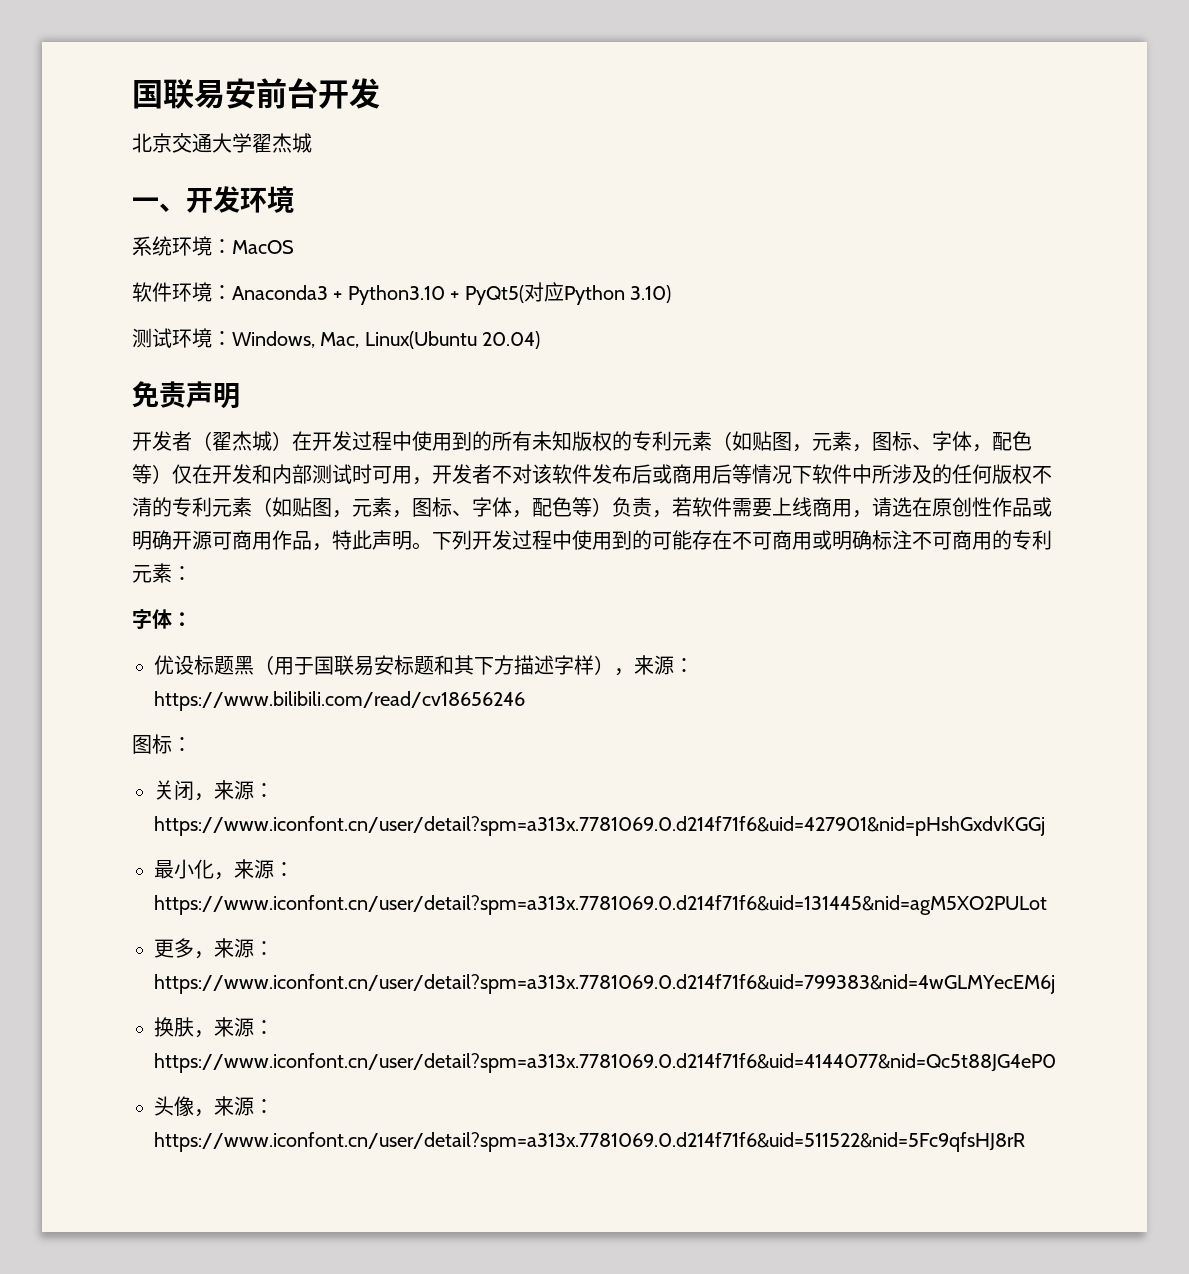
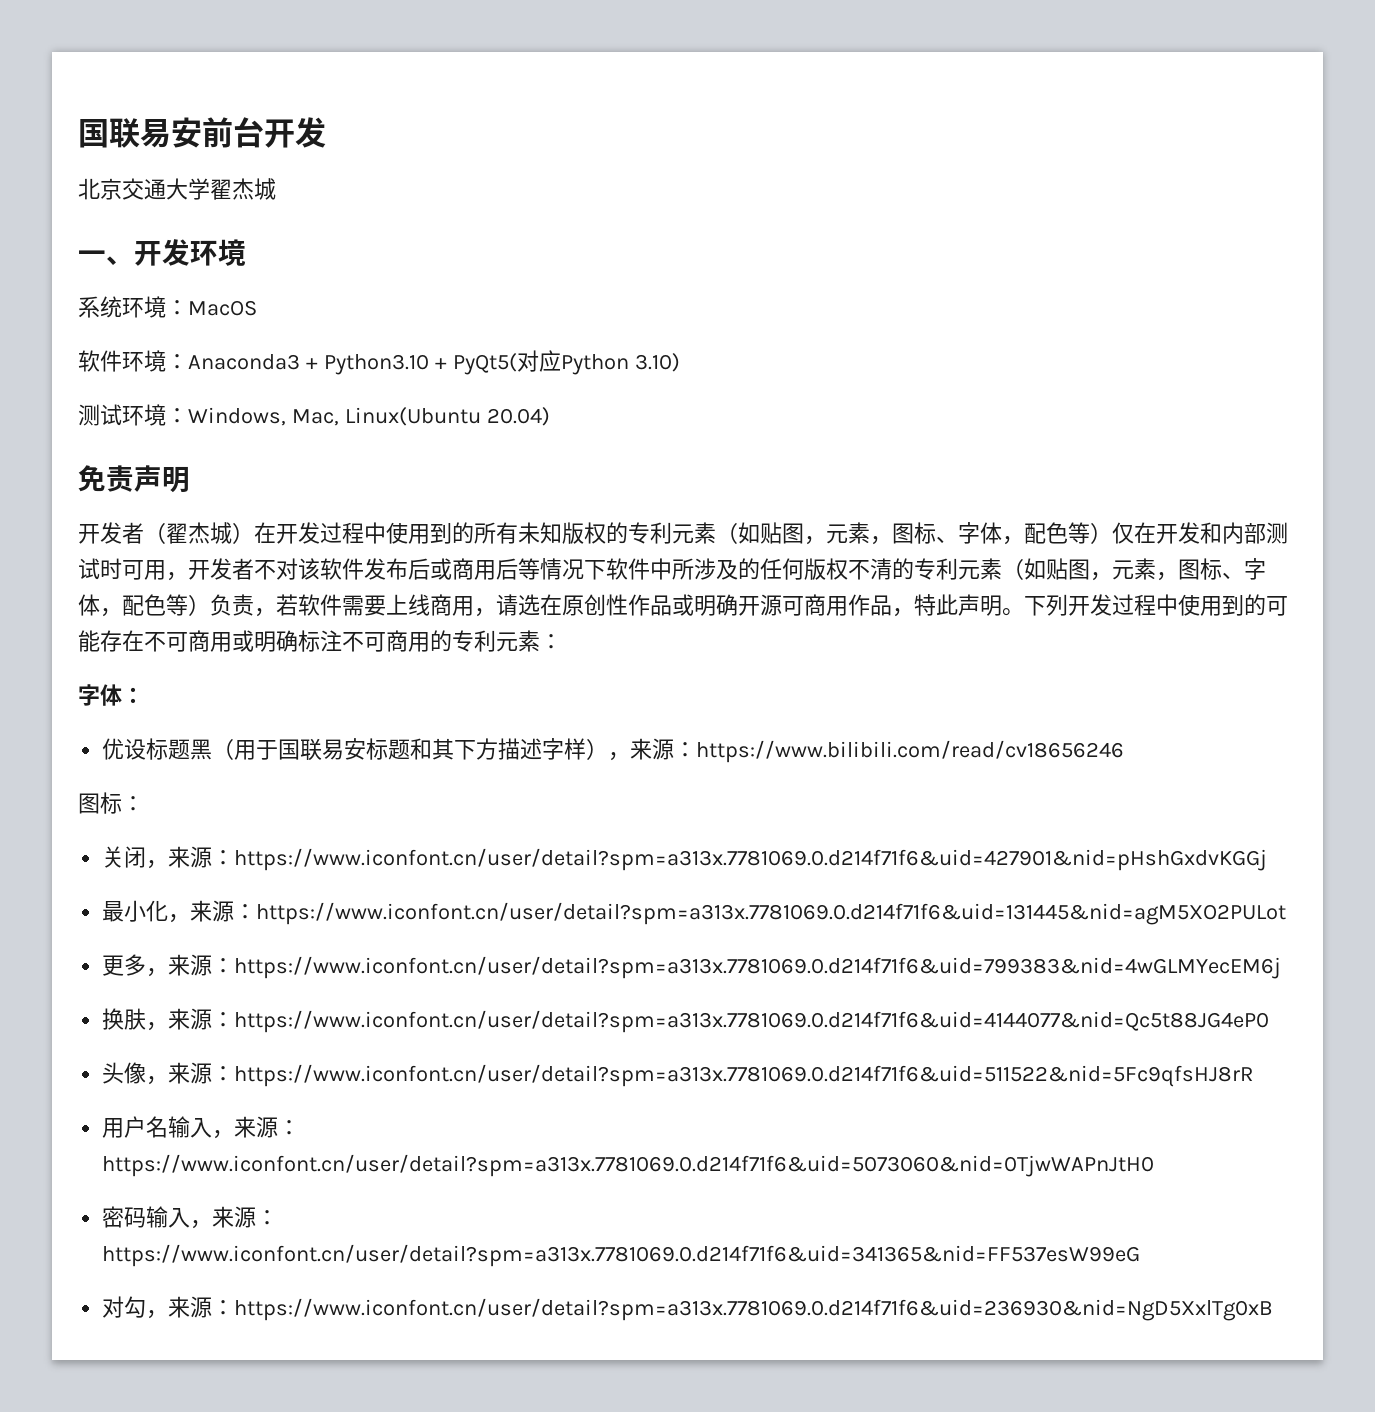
(1025, 1142) none -> [102,1116,301,1139] [102,1154,1155,1177] [102,1206,279,1229] [102,1244,1141,1267] [102,1296,1274,1321] // 用户名输入，来源：https://www.iconfont.cn/user/detail?spm=a313x.7781069.0.d214f71f6&uid=5073060&nid=0TjwWAPnJtH0 // 密码输入，来源：https://www.iconfont.cn/user/detail?spm=a313x.7781069.0.d214f71f6&uid=341365&nid=FF537esW99eG // 对勾，来源：https://www.iconfont.cn/user/detail?spm=a313x.7781069.0.d214f71f6&uid=236930&nid=NgD5XxlTg0xB

